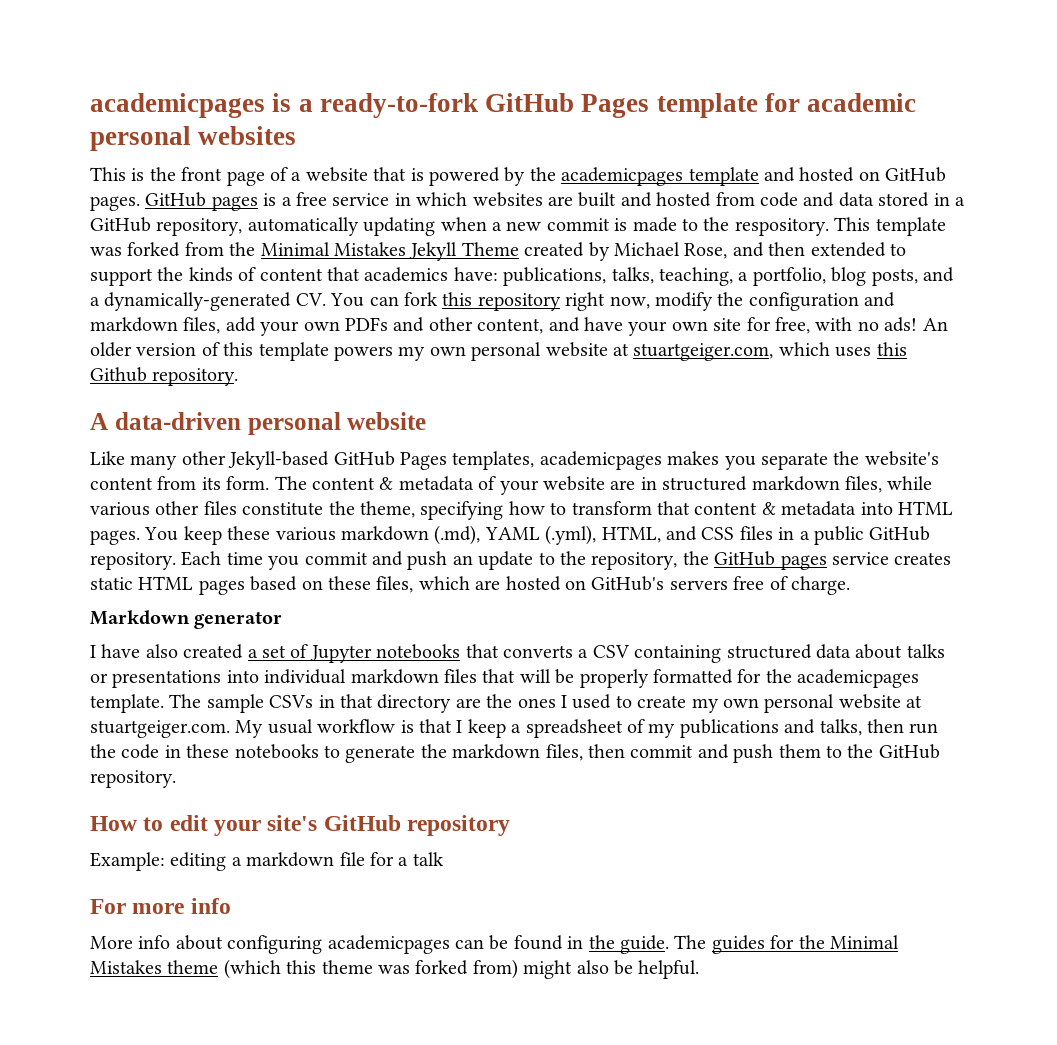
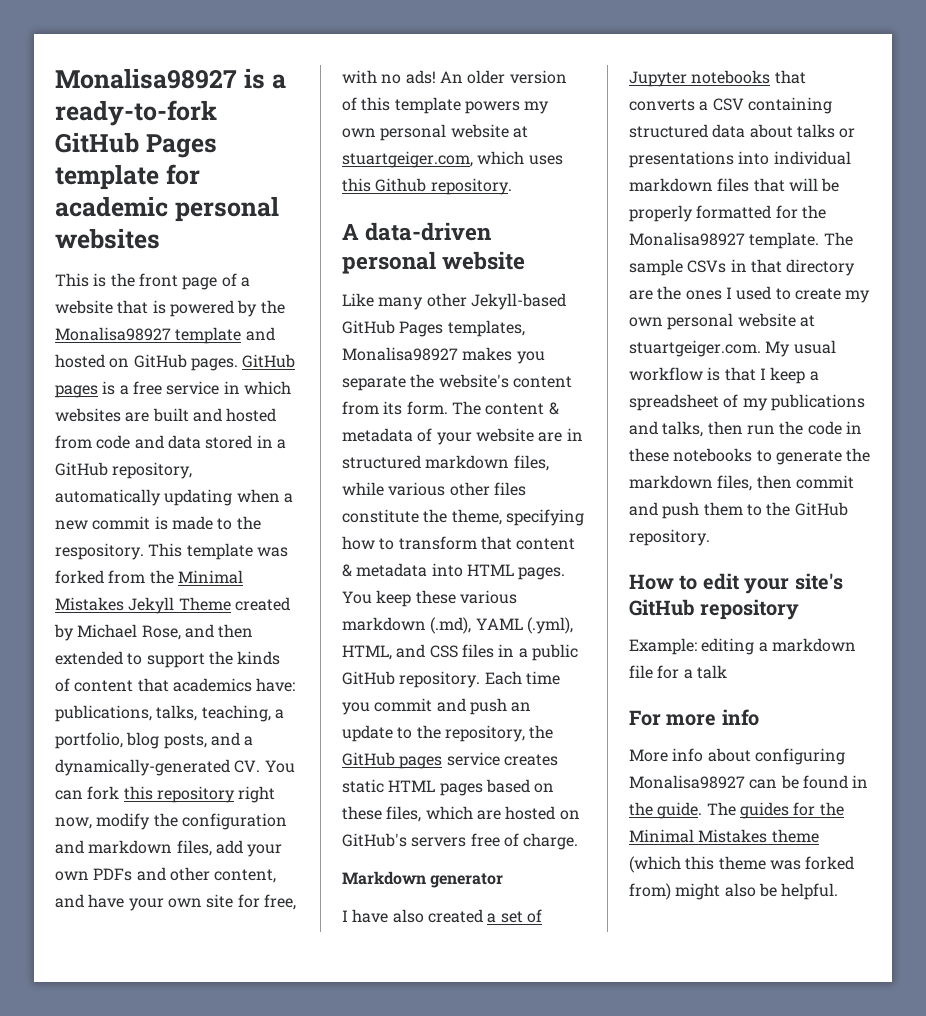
[90,93,265,118] academicpages -> [55,68,237,89] Monalisa98927
[561,167,684,186] academicpages -> [55,327,171,341] Monalisa98927
[539,451,662,470] academicpages -> [342,347,458,361] Monalisa98927
[797,669,920,688] academicpages -> [629,232,745,246] Monalisa98927
[327,935,450,954] academicpages -> [629,775,745,789] Monalisa98927

